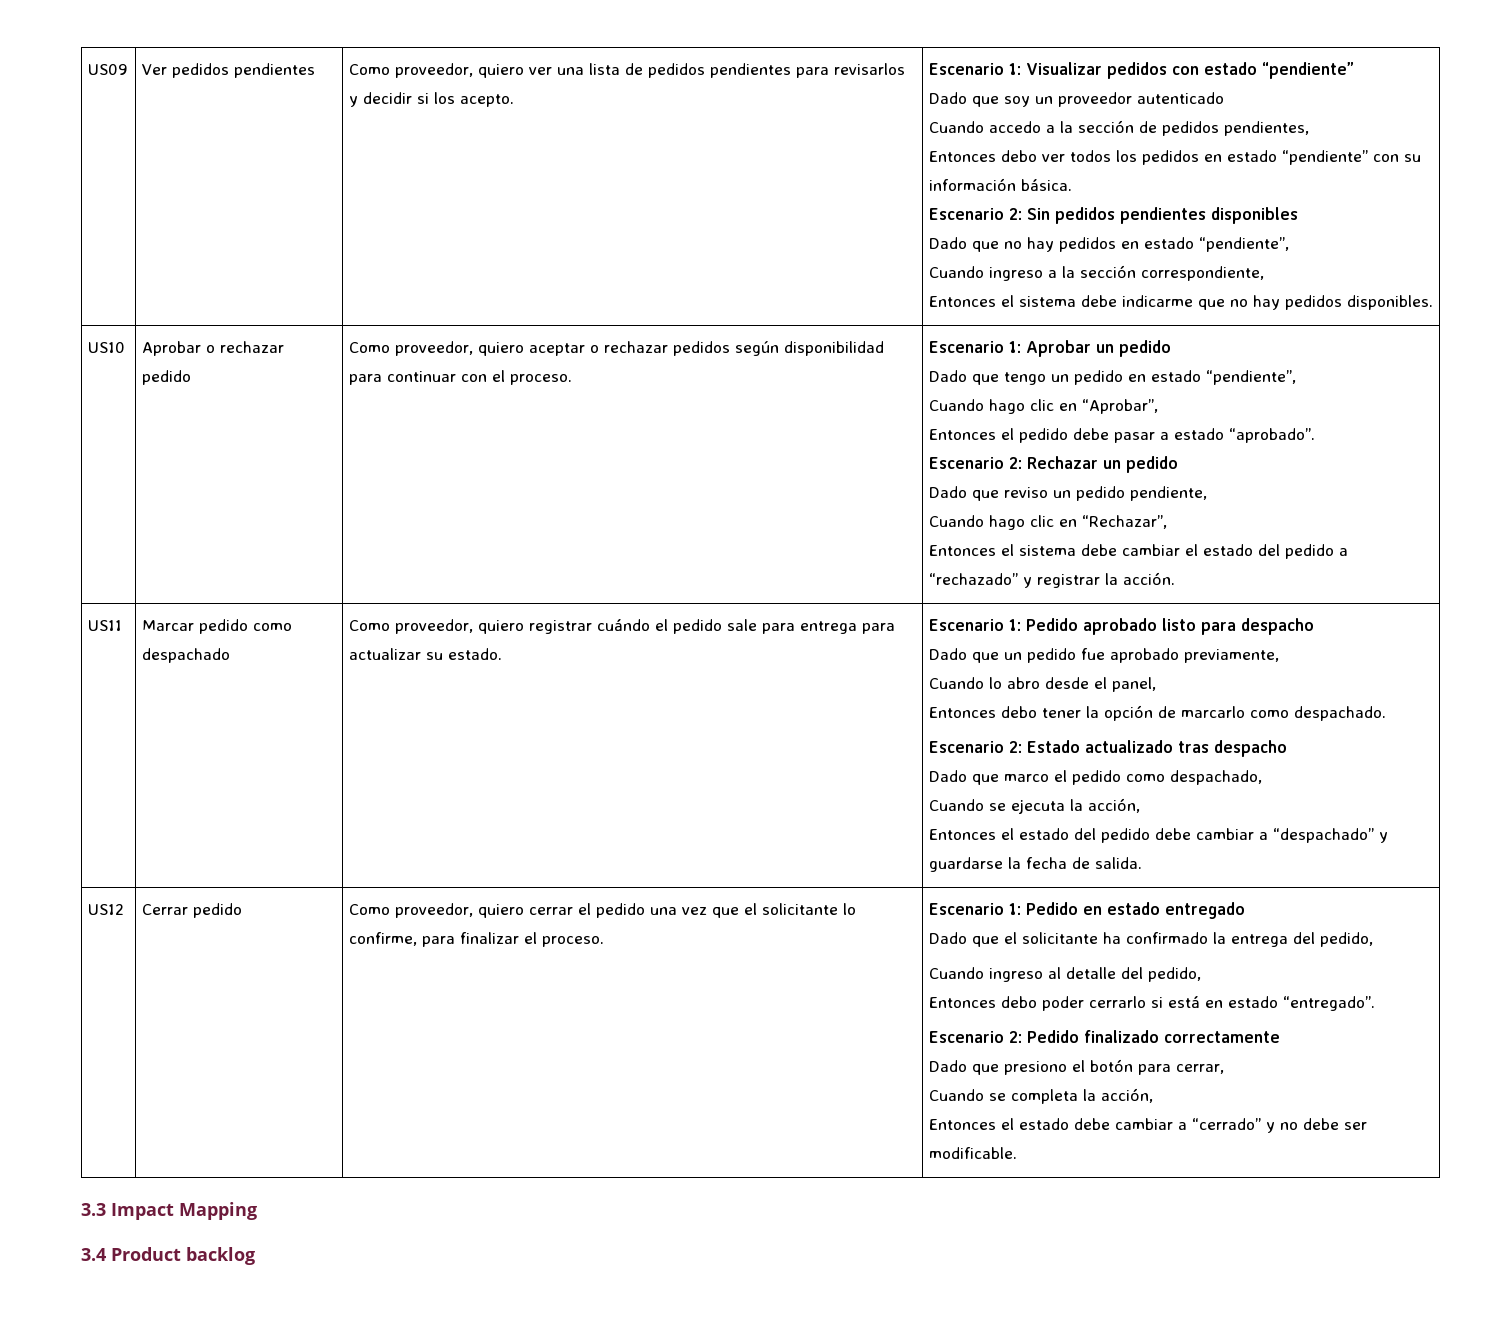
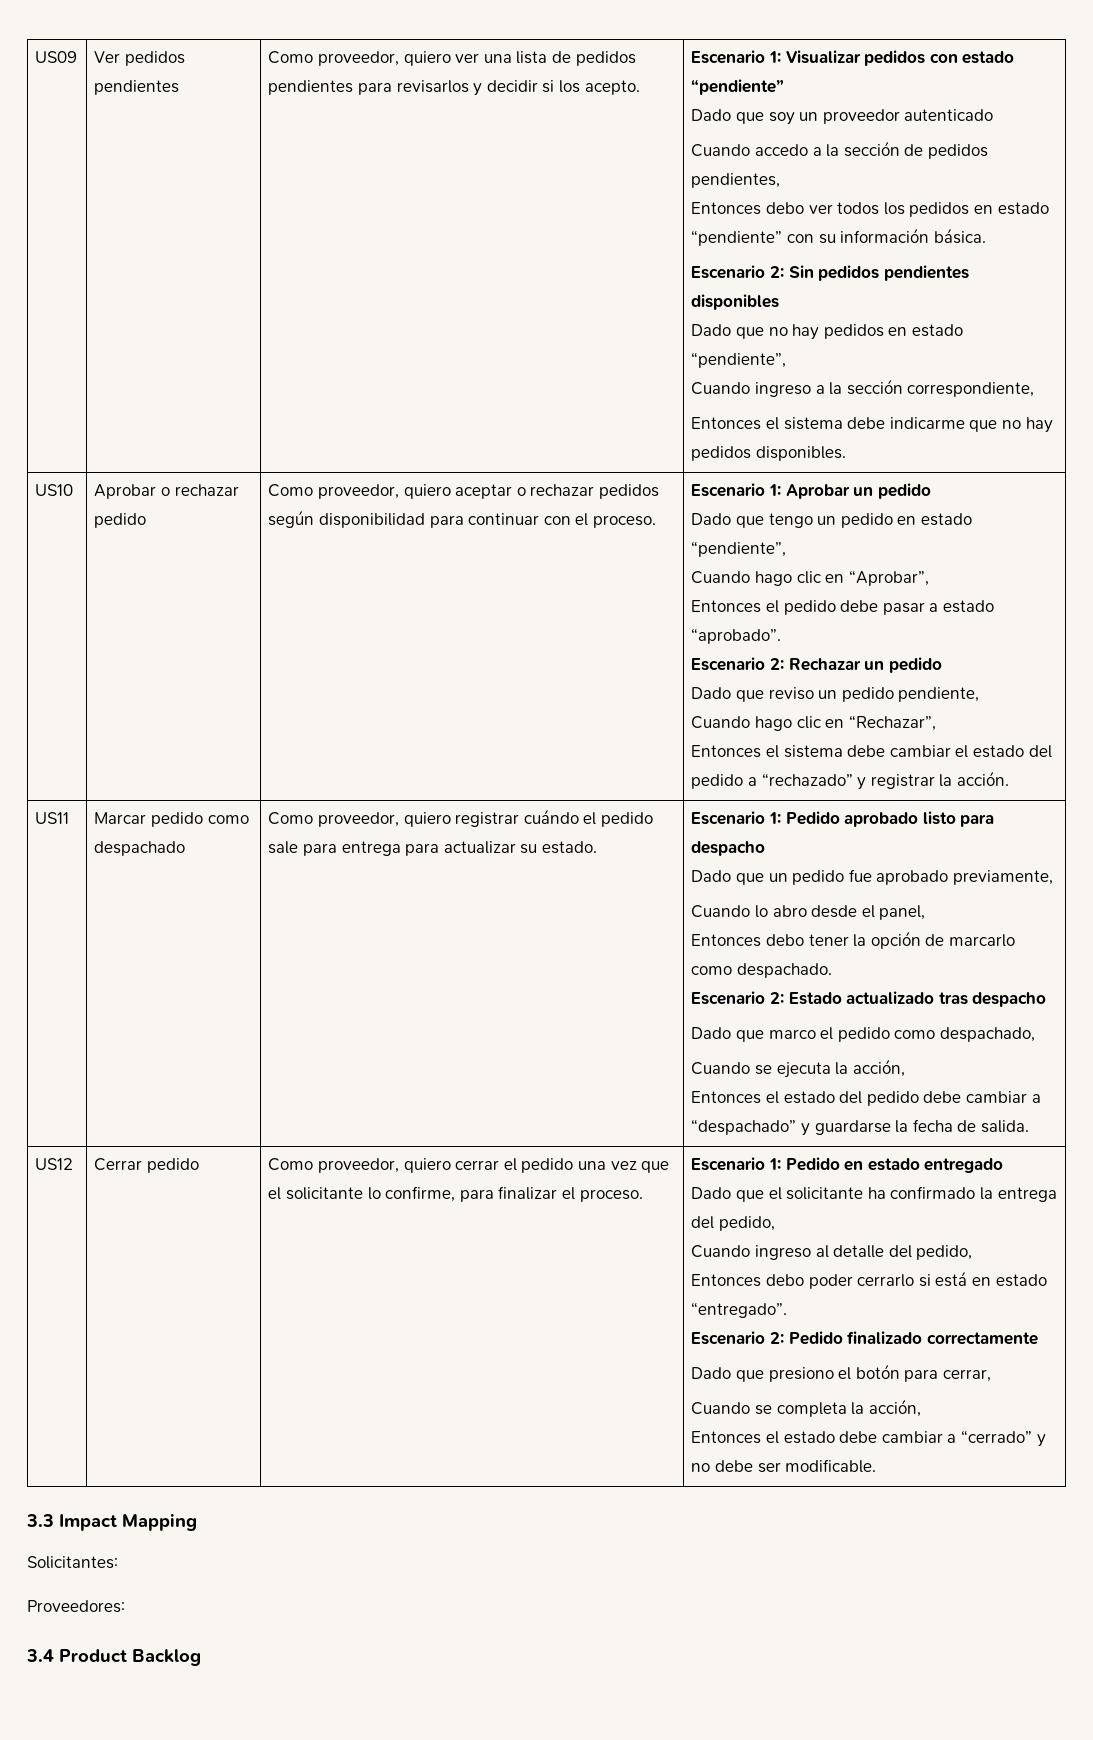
(257, 1211) none -> [27,1556,118,1569] [27,1600,125,1613] // Solicitantes: // Proveedores:
[186,1247,255,1265] backlog -> [132,1649,201,1666] Backlog

